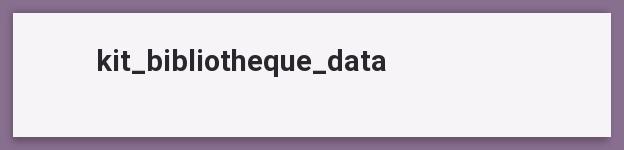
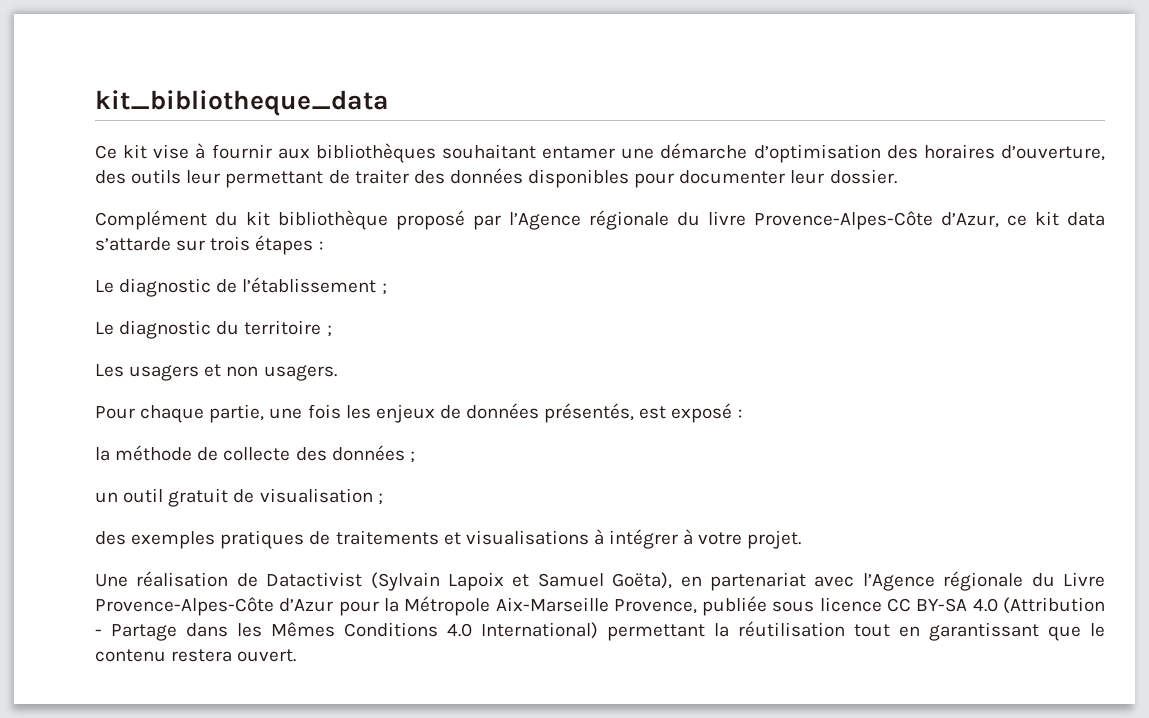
(387, 63) none -> [95,143,1105,163] [95,168,897,188] [95,210,1105,230] [95,235,323,255] [95,277,387,297] [95,320,332,339] [95,364,337,381] [95,403,742,423] [95,445,415,463] [95,488,383,507] [95,529,802,549] [95,571,1105,591] [95,596,1105,616] [95,621,1105,641] [95,649,297,662] // Ce kit vise à fournir aux bibliothèques souhaitant entamer une démarche d’optimisation des horaires d’ouverture, des outils leur permettant de traiter des données disponibles pour documenter leur dossier. // Complément du kit bibliothèque proposé par l’Agence régionale du livre Provence-Alpes-Côte d’Azur, ce kit data s’attarde sur trois étapes : // Le diagnostic de l’établissement ; // Le diagnostic du territoire ; // Les usagers et non usagers. // Pour chaque partie, une fois les enjeux de données présentés, est exposé : // la méthode de collecte des données ; // un outil gratuit de visualisation ; // des exemples pratiques de traitements et visualisations à intégrer à votre projet. // Une réalisation de Datactivist (Sylvain Lapoix et Samuel Goëta), en partenariat avec l’Agence régionale du Livre Provence-Alpes-Côte d’Azur pour la Métropole Aix-Marseille Provence, publiée sous licence CC BY-SA 4.0 (Attribution - Partage dans les Mêmes Conditions 4.0 International) permettant la réutilisation tout en garantissant que le contenu restera ouvert.

